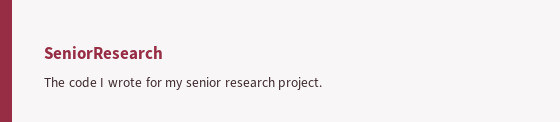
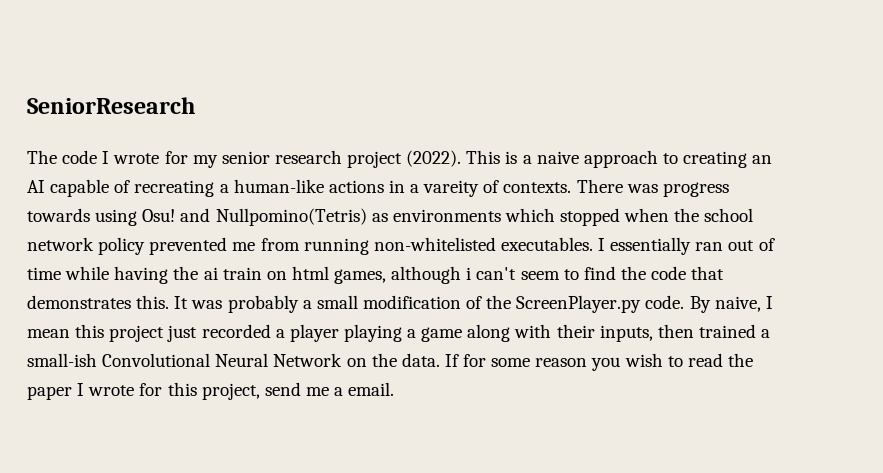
[278,77,323,90] project. -> [347,150,773,168] [27,179,729,197] [27,208,754,226] [27,237,775,255] [27,266,725,284] [27,295,773,313] [27,324,771,342] [27,353,753,371] [27,382,395,400] project (2022). This is a naive approach to creating an AI capable of recreating a human-like actions in a vareity of contexts. There was progress towards using Osu! and Nullpomino(Tetris) as environments which stopped when the school network policy prevented me from running non-whitelisted executables. I essentially ran out of time while having the ai train on html games, although i can't seem to find the code that demonstrates this. It was probably a small modification of the ScreenPlayer.py code. By naive, I mean this project just recorded a player playing a game along with their inputs, then trained a small-ish Convolutional Neural Network on the data. If for some reason you wish to read the paper I wrote for this project, send me a email.

